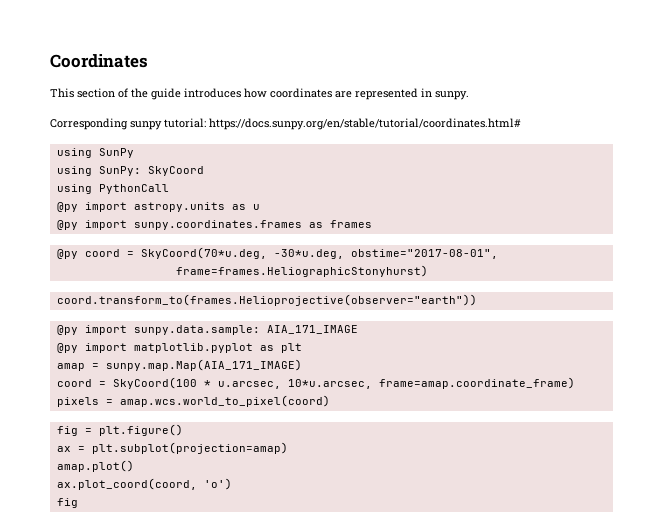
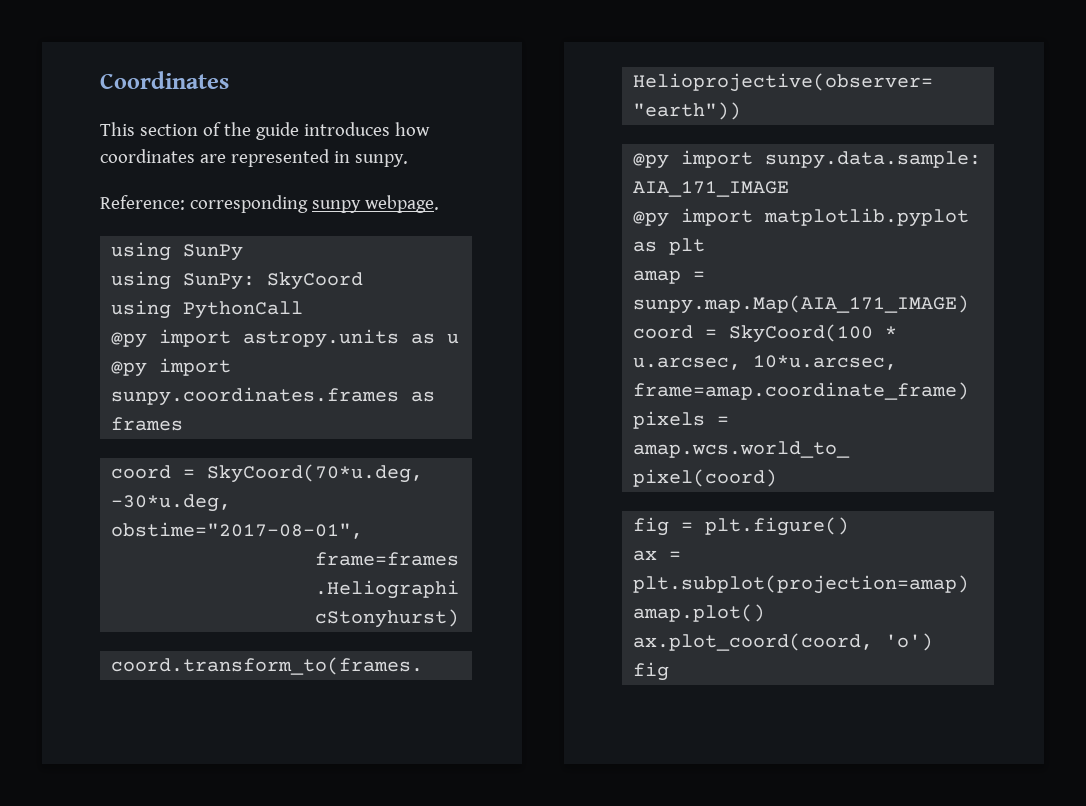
[50,118,521,130] Corresponding sunpy tutorial: https://docs.sunpy.org/en/stable/tutorial/coordinates.html# -> [100,195,439,213] Reference: corresponding sunpy webpage.
[56,249,78,259] @py -> (184, 424) none

